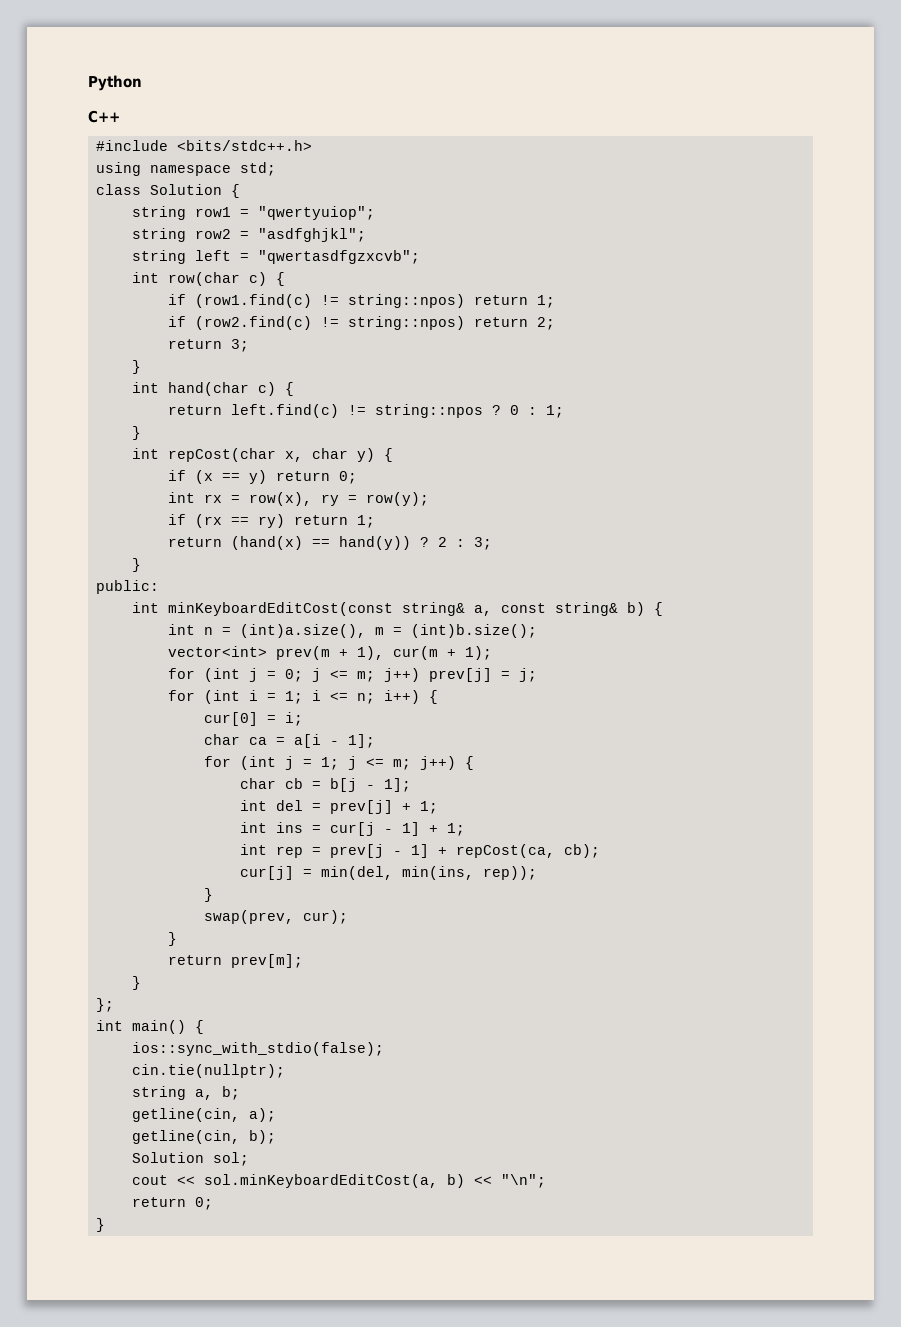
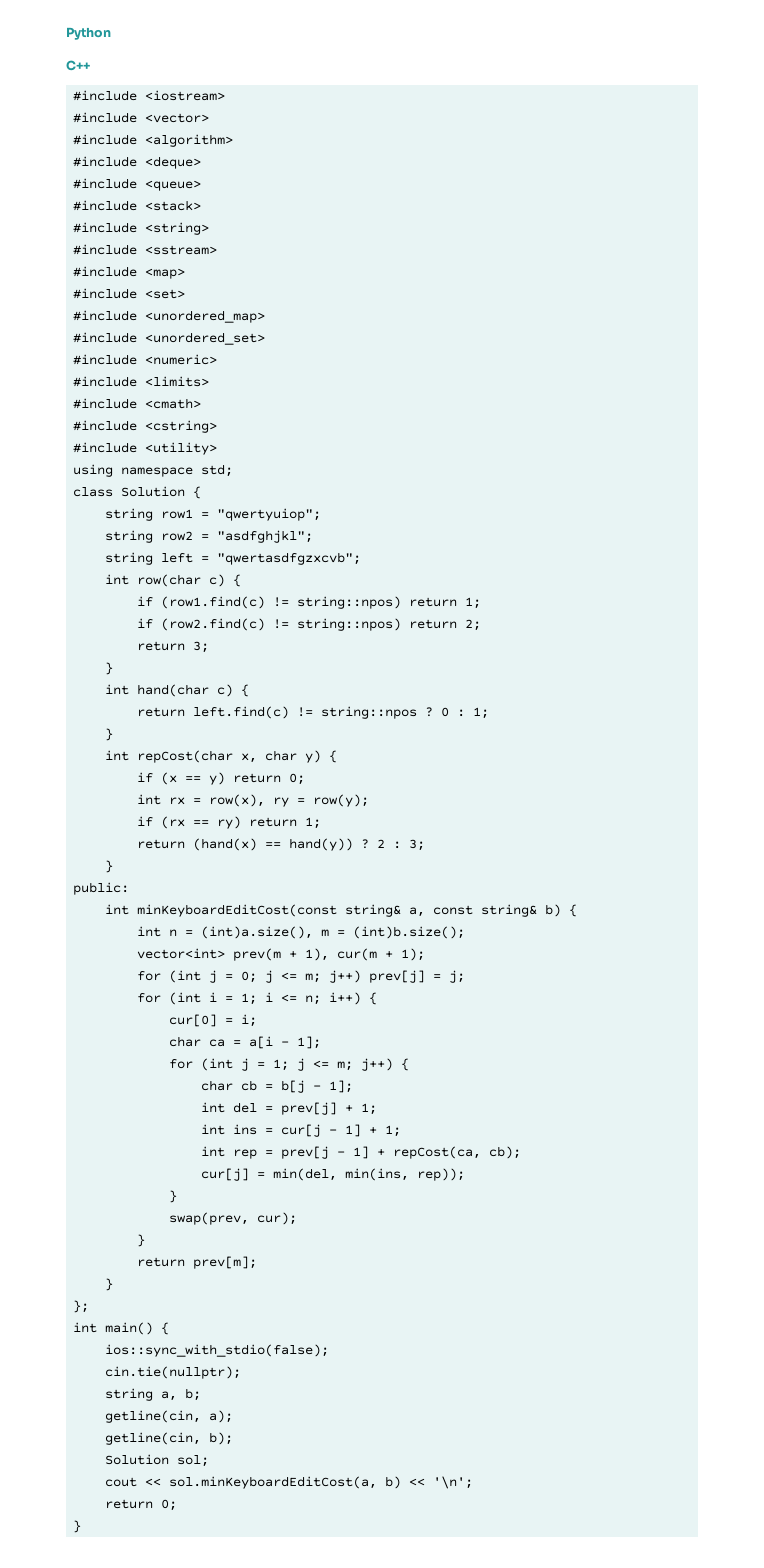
[176,140,312,151] <bits/stdc++.h> -> [145,90,226,101] [73,112,210,123] [73,134,234,147] [73,156,202,169] [73,178,202,191] [73,200,202,211] [73,222,210,235] [73,244,218,255] [73,266,186,279] [73,288,186,299] [73,310,266,323] [73,332,266,345] [73,354,218,365] [73,376,210,387] [73,398,202,409] [73,420,218,433] [73,442,218,455] <iostream> // #include <vector> // #include <algorithm> // #include <deque> // #include <queue> // #include <stack> // #include <string> // #include <sstream> // #include <map> // #include <set> // #include <unordered_map> // #include <unordered_set> // #include <numeric> // #include <limits> // #include <cmath> // #include <cstring> // #include <utility>
[500,1174,546,1188] "\n"; -> [433,1476,474,1489] '\n';

